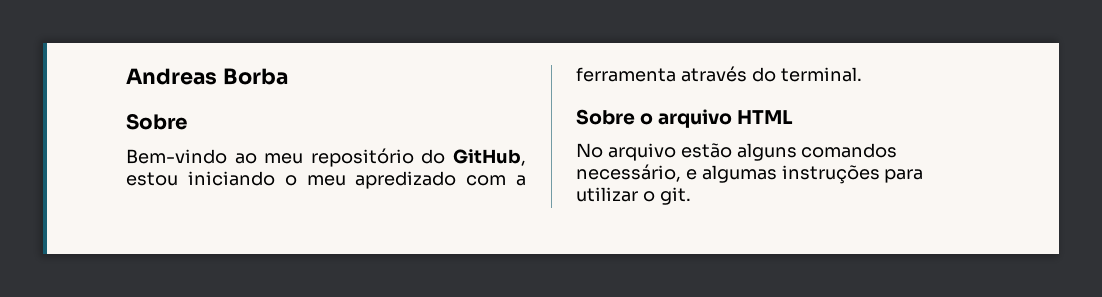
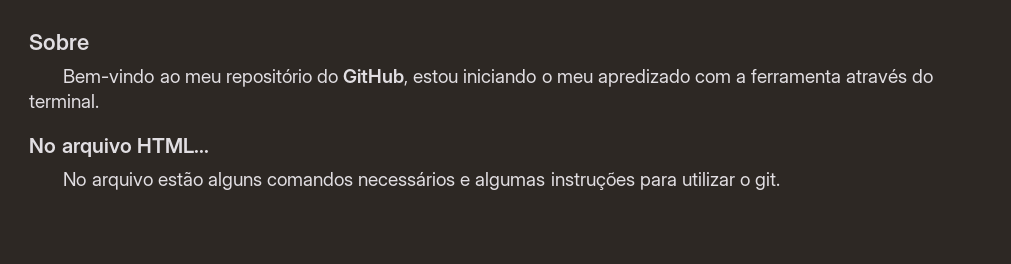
[126,68,288,85] Andreas Borba // -> (29, 42) none
[576,109,794,128] Sobre o arquivo HTML -> [29,138,210,157] No arquivo HTML...
[576,164,681,182] necessário, -> [358,172,456,186] necessários

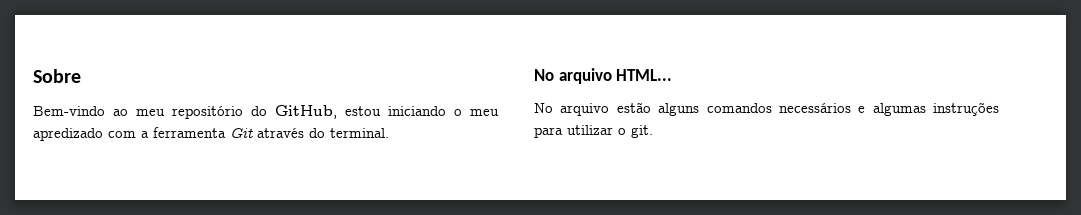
(842, 76) none -> [230,128,253,138] Git

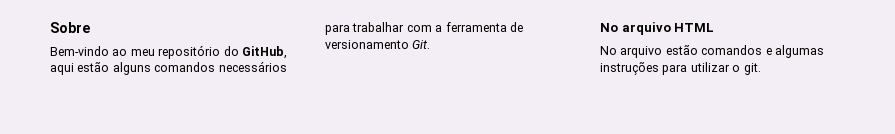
[345,106,499,116] [33,127,389,141] [534,68,673,84] estou iniciando o meu apredizado com a ferramenta Git através do terminal. // No arquivo HTML... -> [50,61,287,75] [325,22,523,35] [325,40,431,49] [600,22,715,35] aqui estão alguns comandos necessários para trabalhar com a ferramenta de versionamento Git. // No arquivo HTML
[658,103,851,116] alguns comandos necessários -> [701,45,763,55] comandos

